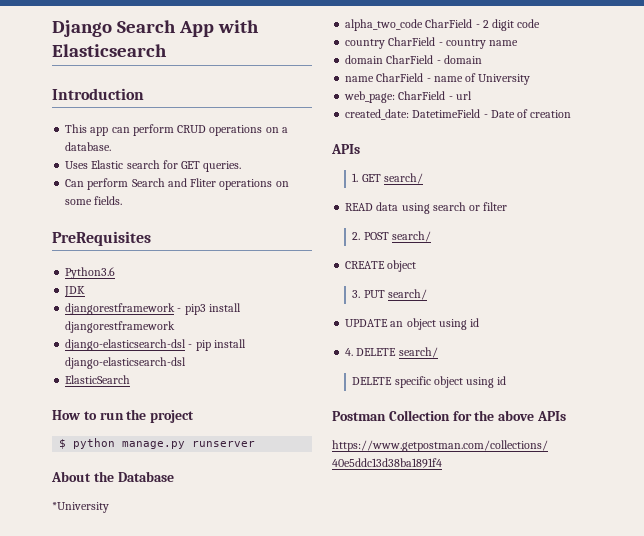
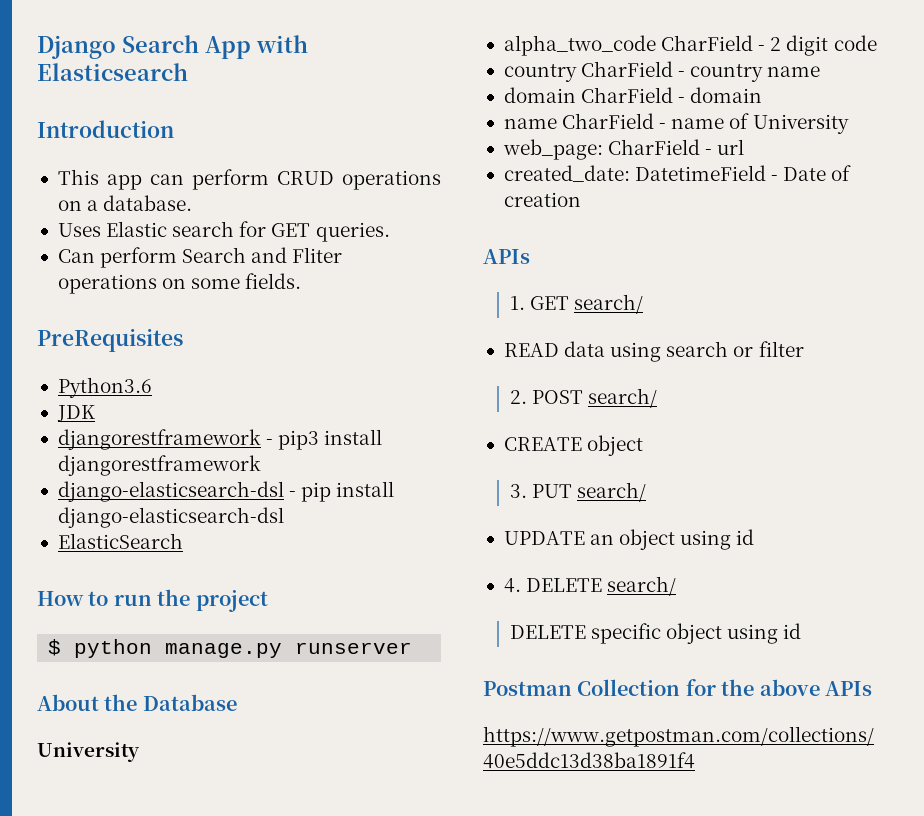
[52,502,109,513] *University -> [37,742,140,762] University

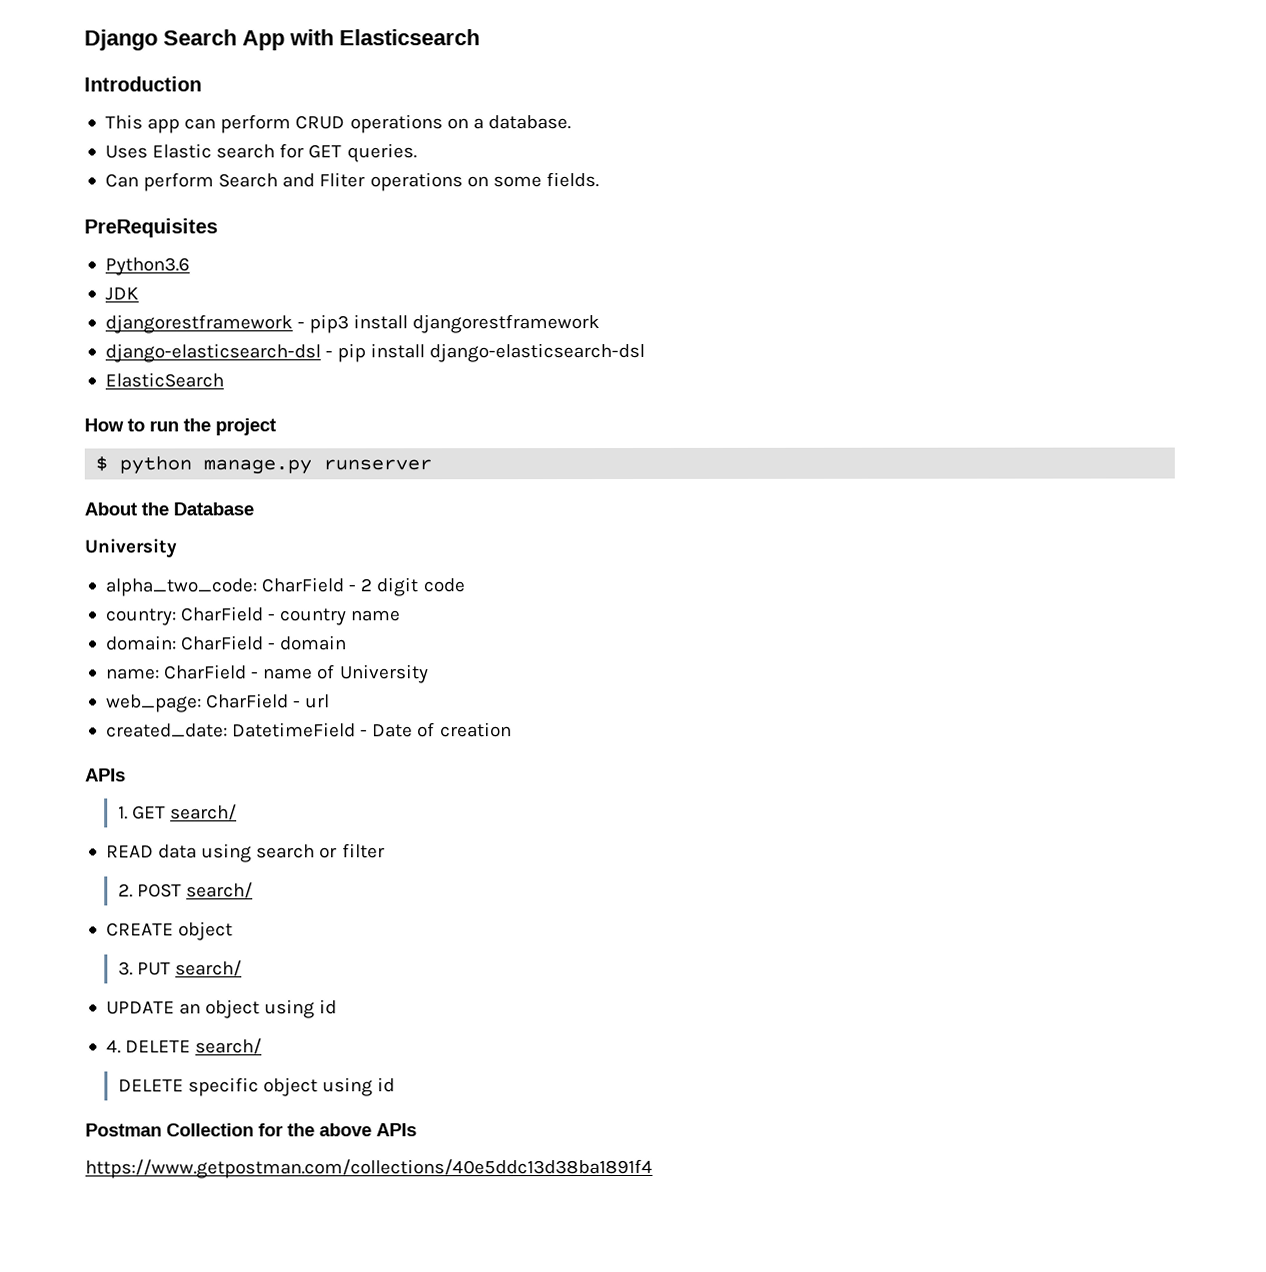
[503,35,656,56] alpha_two_code -> [104,578,257,597] alpha_two_code:
[503,64,577,82] country -> [104,608,176,626] country:
[503,87,576,103] domain -> [104,635,177,651] domain:
[503,118,557,129] name -> [105,668,160,680] name:

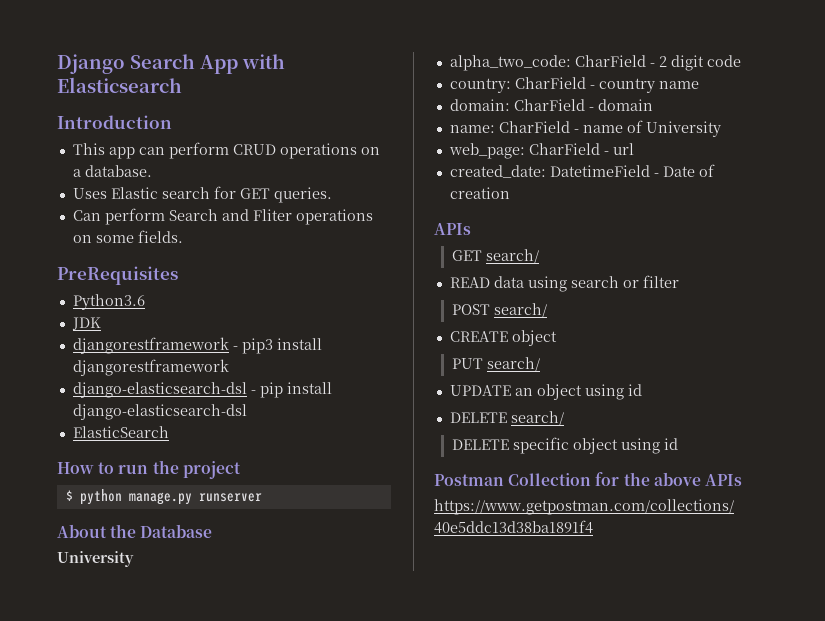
[117,806,128,820] 1. -> (471, 229) none
[117,883,133,898] 2. -> (679, 281) none
[117,961,133,976] 3. -> (557, 338) none
[105,1039,121,1054] 4. -> (642, 390) none

